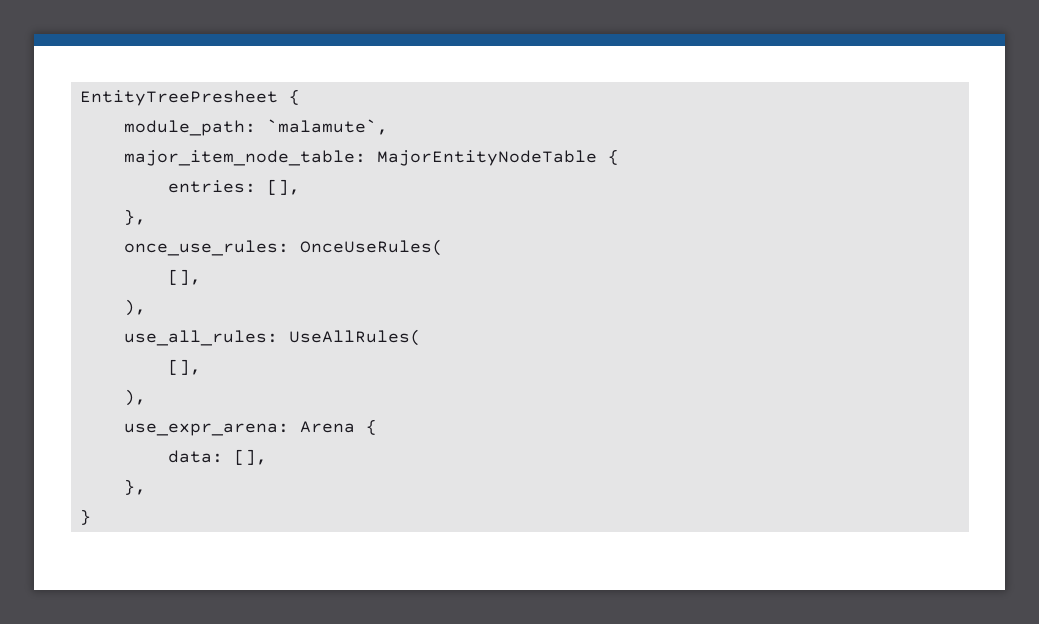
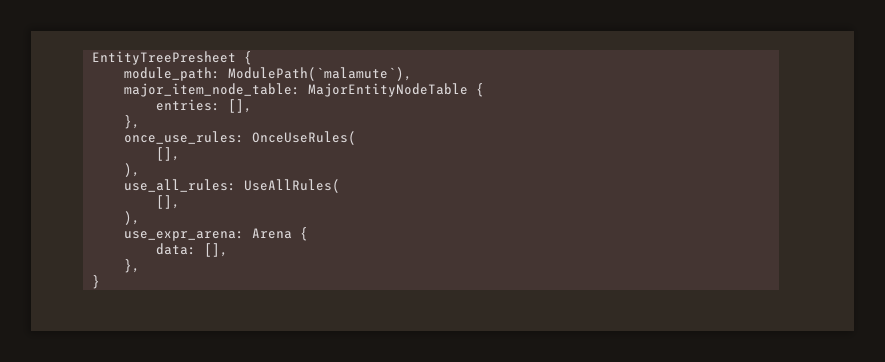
[267,119,389,135] `malamute`, -> [227,67,412,81] ModulePath(`malamute`),

